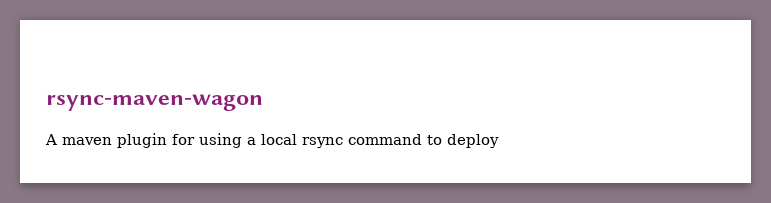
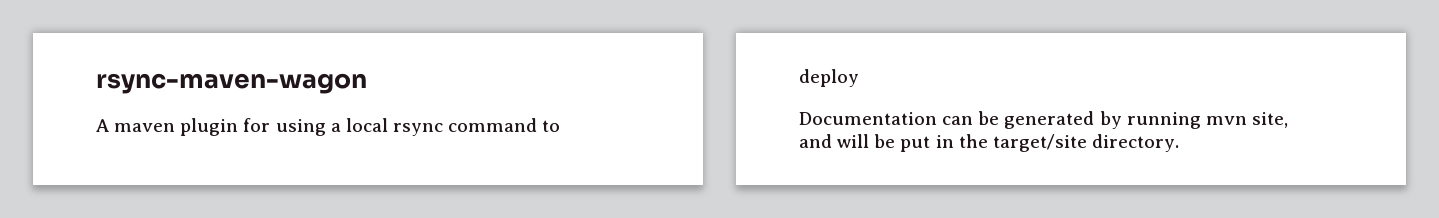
(499, 141) none -> [799,111,1288,129] [799,134,1179,152] // Documentation can be generated by running mvn site, and will be put in the target/site directory.

